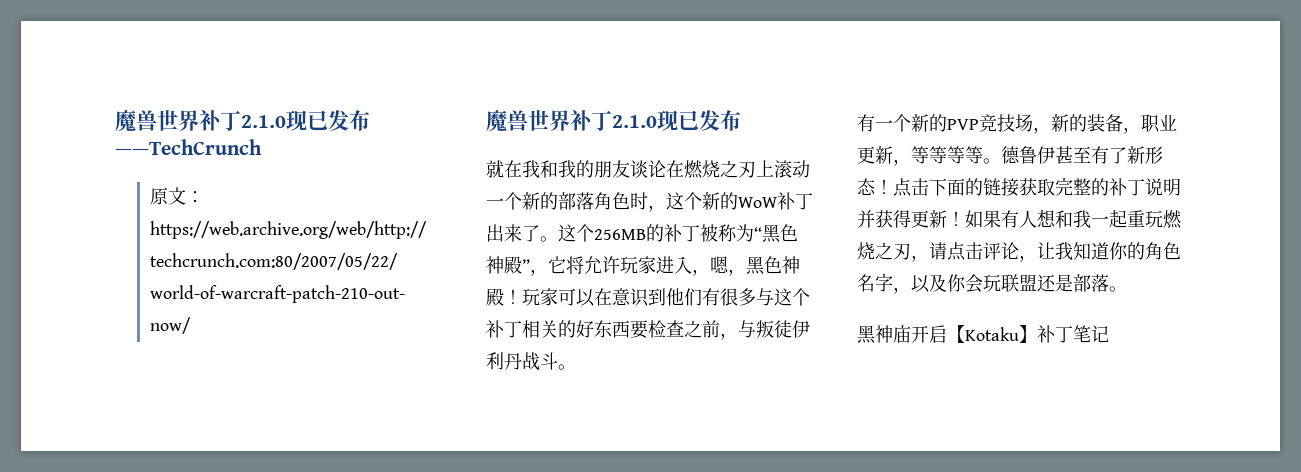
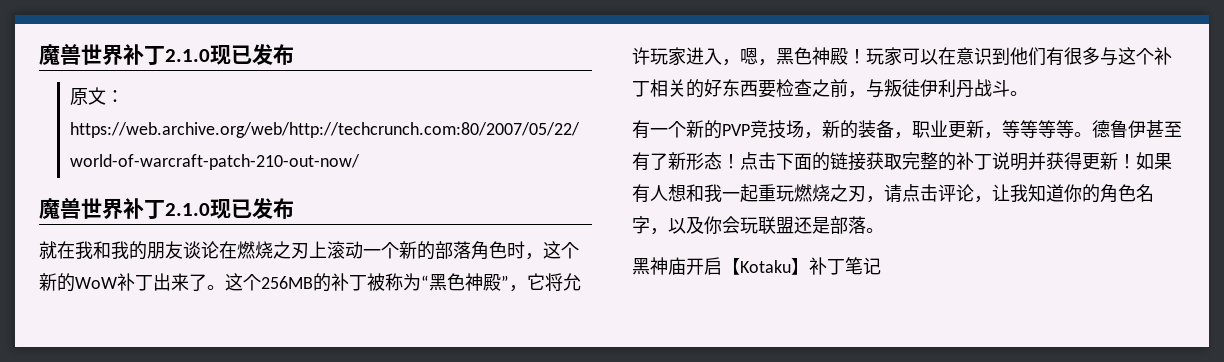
[115,110,370,132] [115,139,262,155] 魔兽世界补丁2.1.0现已发布——TechCrunch -> [39,43,294,65] 魔兽世界补丁2.1.0现已发布

